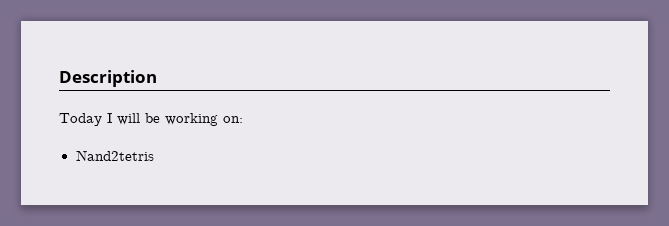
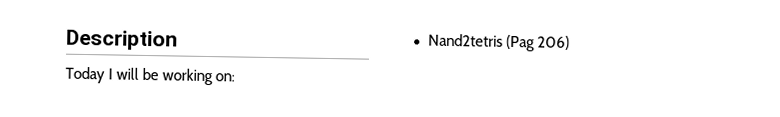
(154, 155) none -> [505,34,570,52] (Pag 206)

